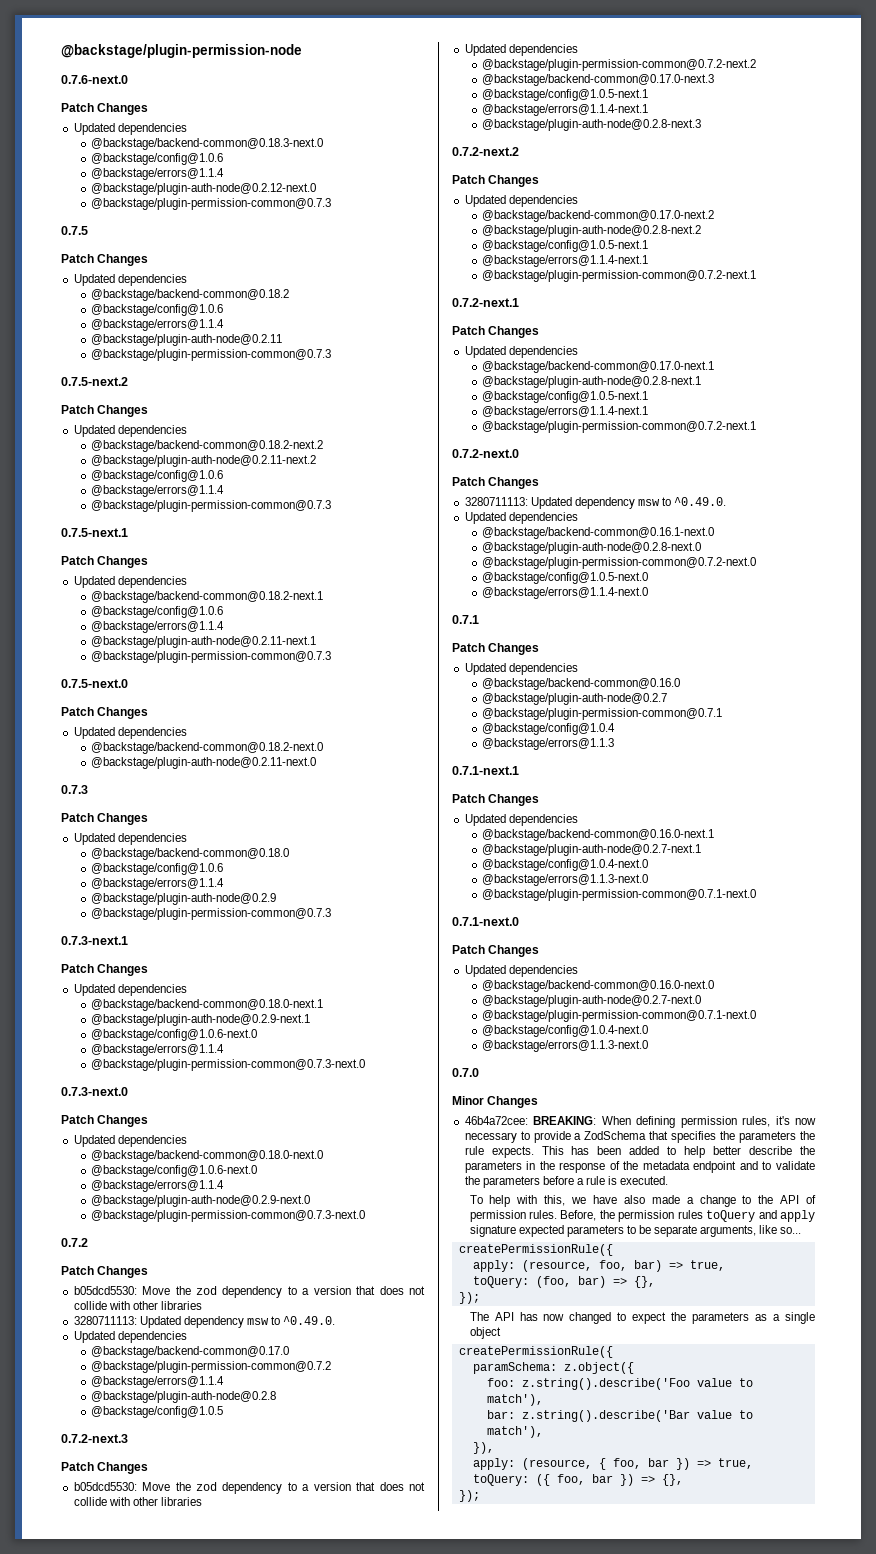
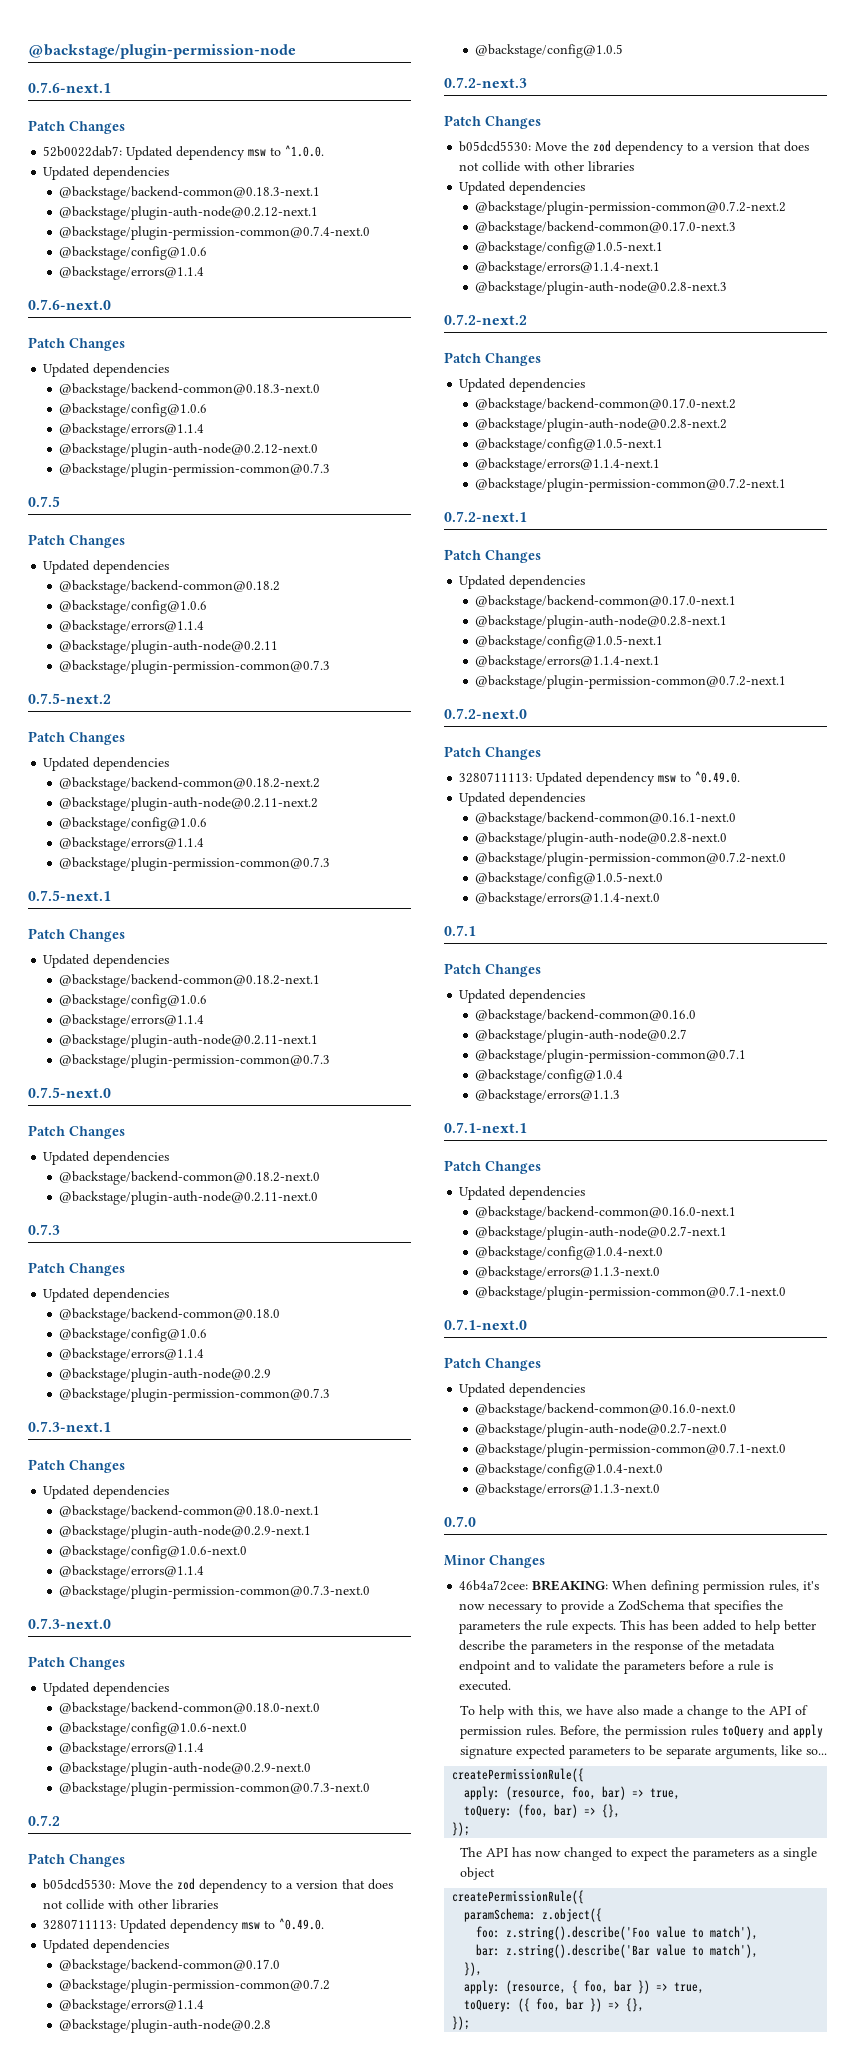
(302, 51) none -> [28,82,111,93] [28,120,125,134] [43,145,325,160] [43,166,170,180] [59,186,321,200] [59,206,319,220] [59,226,371,240] [59,246,208,260] [59,266,205,280] // 0.7.6-next.1 // Patch Changes // 52b0022dab7: Updated dependency msw to ^1.0.0. // Updated dependencies // @backstage/backend-common@0.18.3-next.1 // @backstage/plugin-auth-node@0.2.12-next.1 // @backstage/plugin-permission-common@0.7.4-next.0 // @backstage/config@1.0.6 // @backstage/errors@1.1.4

